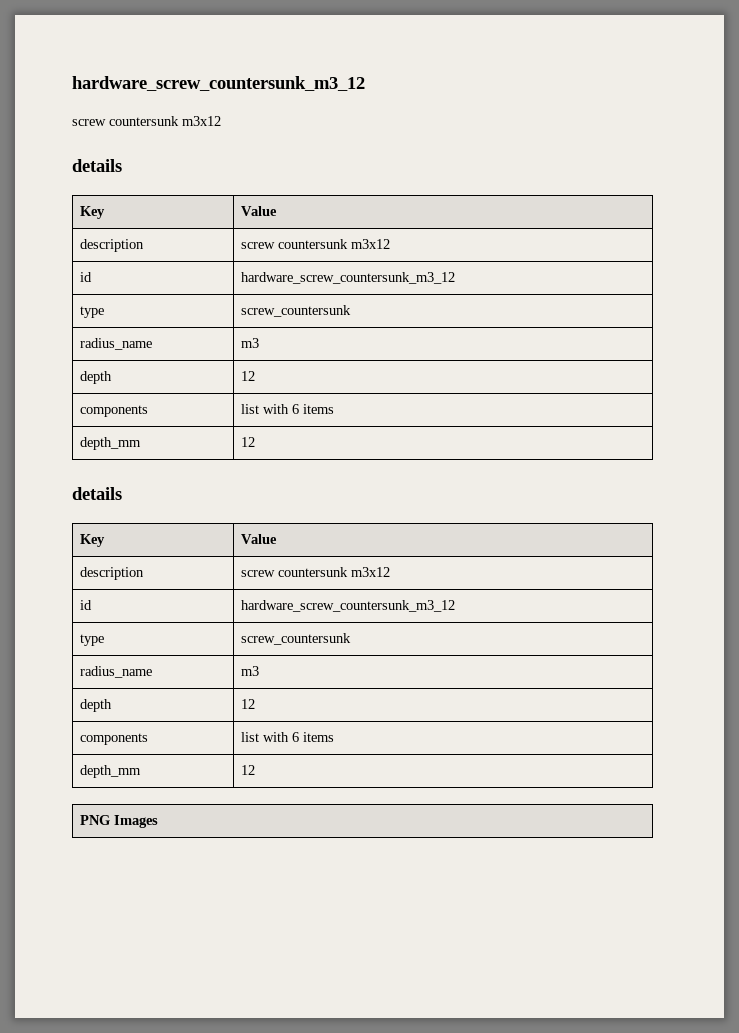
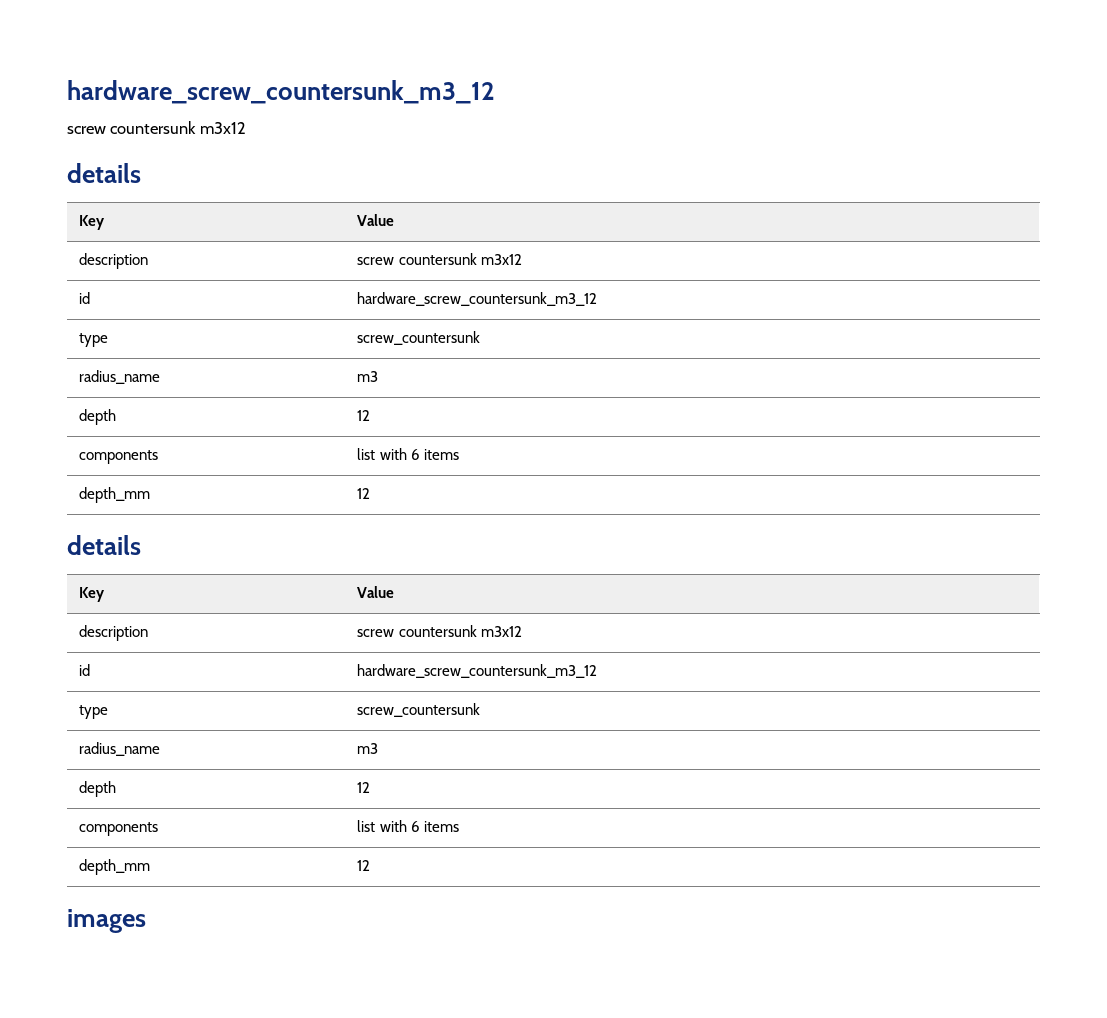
[80,815,159,828] // PNG Images -> [67,909,146,933] // images

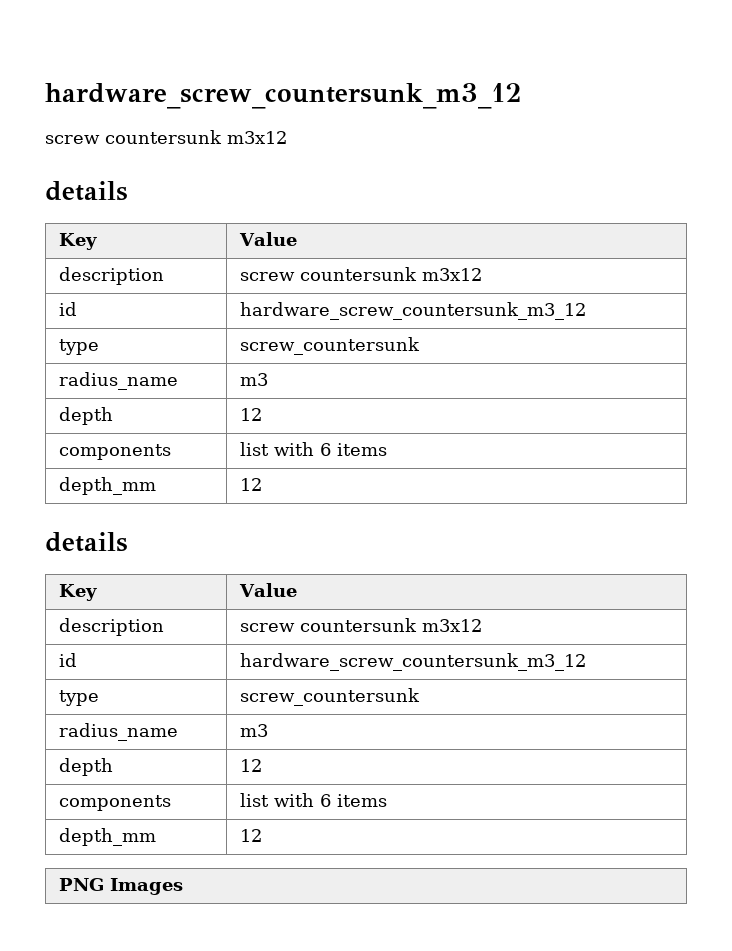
[67,909,146,933] // images -> [59,878,184,895] // PNG Images

